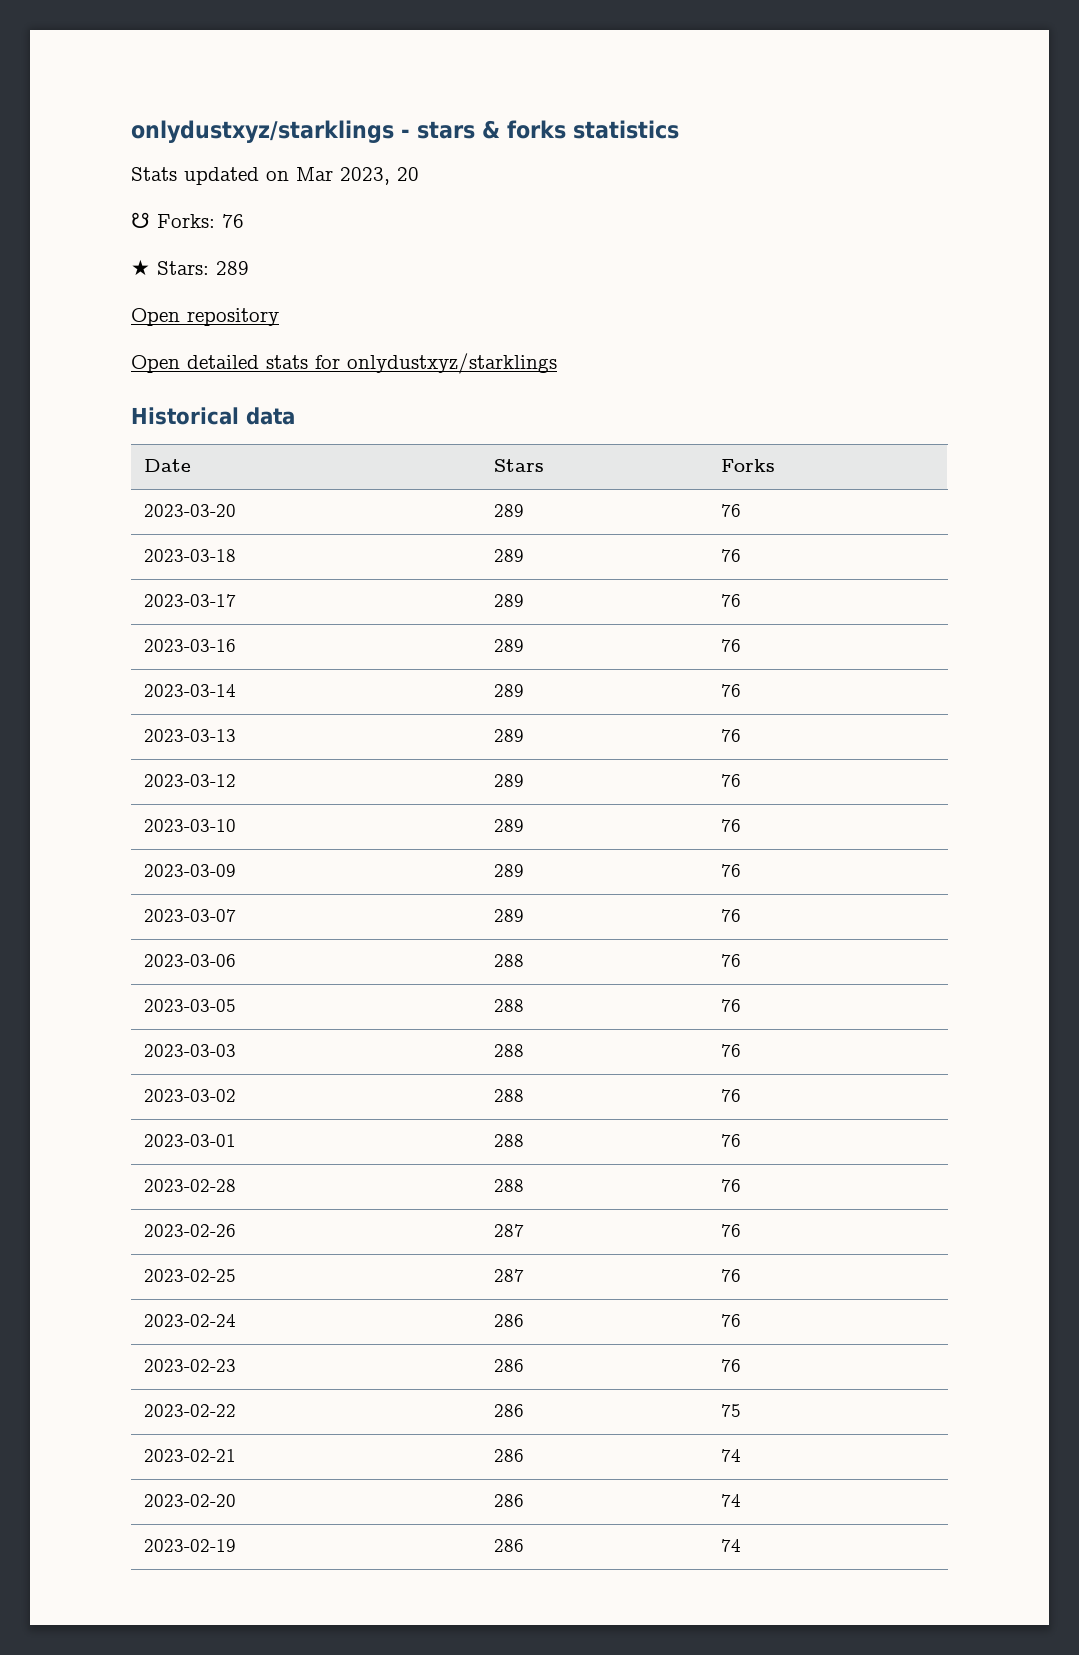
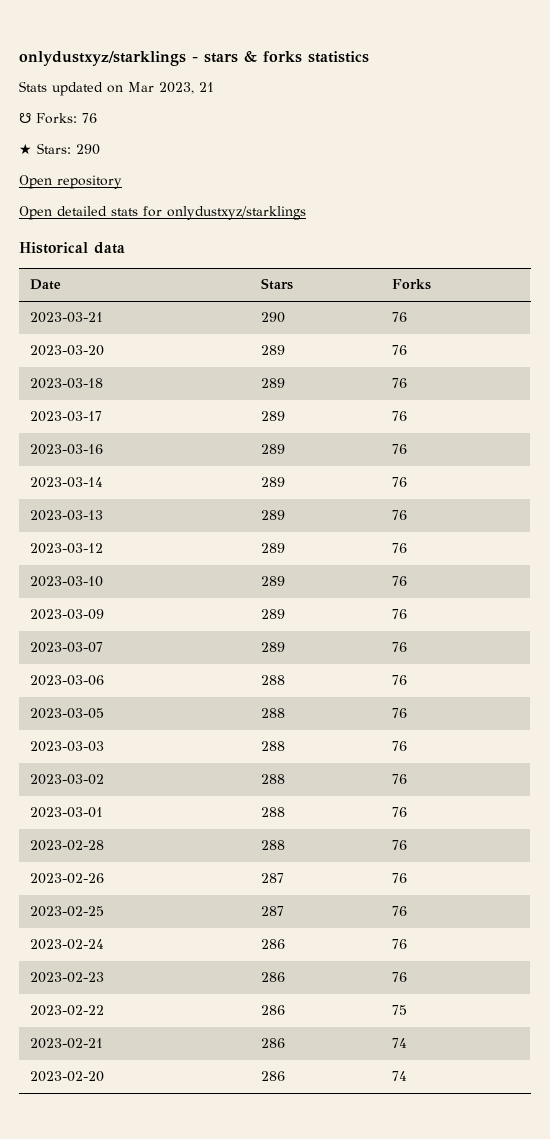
[397,167,419,181] 20 -> [199,82,214,92] 21
[216,261,249,275] 289 -> [76,144,100,155] 290
(775, 465) none -> [30,312,104,323] [261,312,286,323] [392,312,408,322] // 2023-03-21 | 290 | 76
[143,1539,236,1552] [493,1539,524,1552] [720,1539,741,1552] // 2023-02-19 | 286 | 74 -> (408, 1076) none

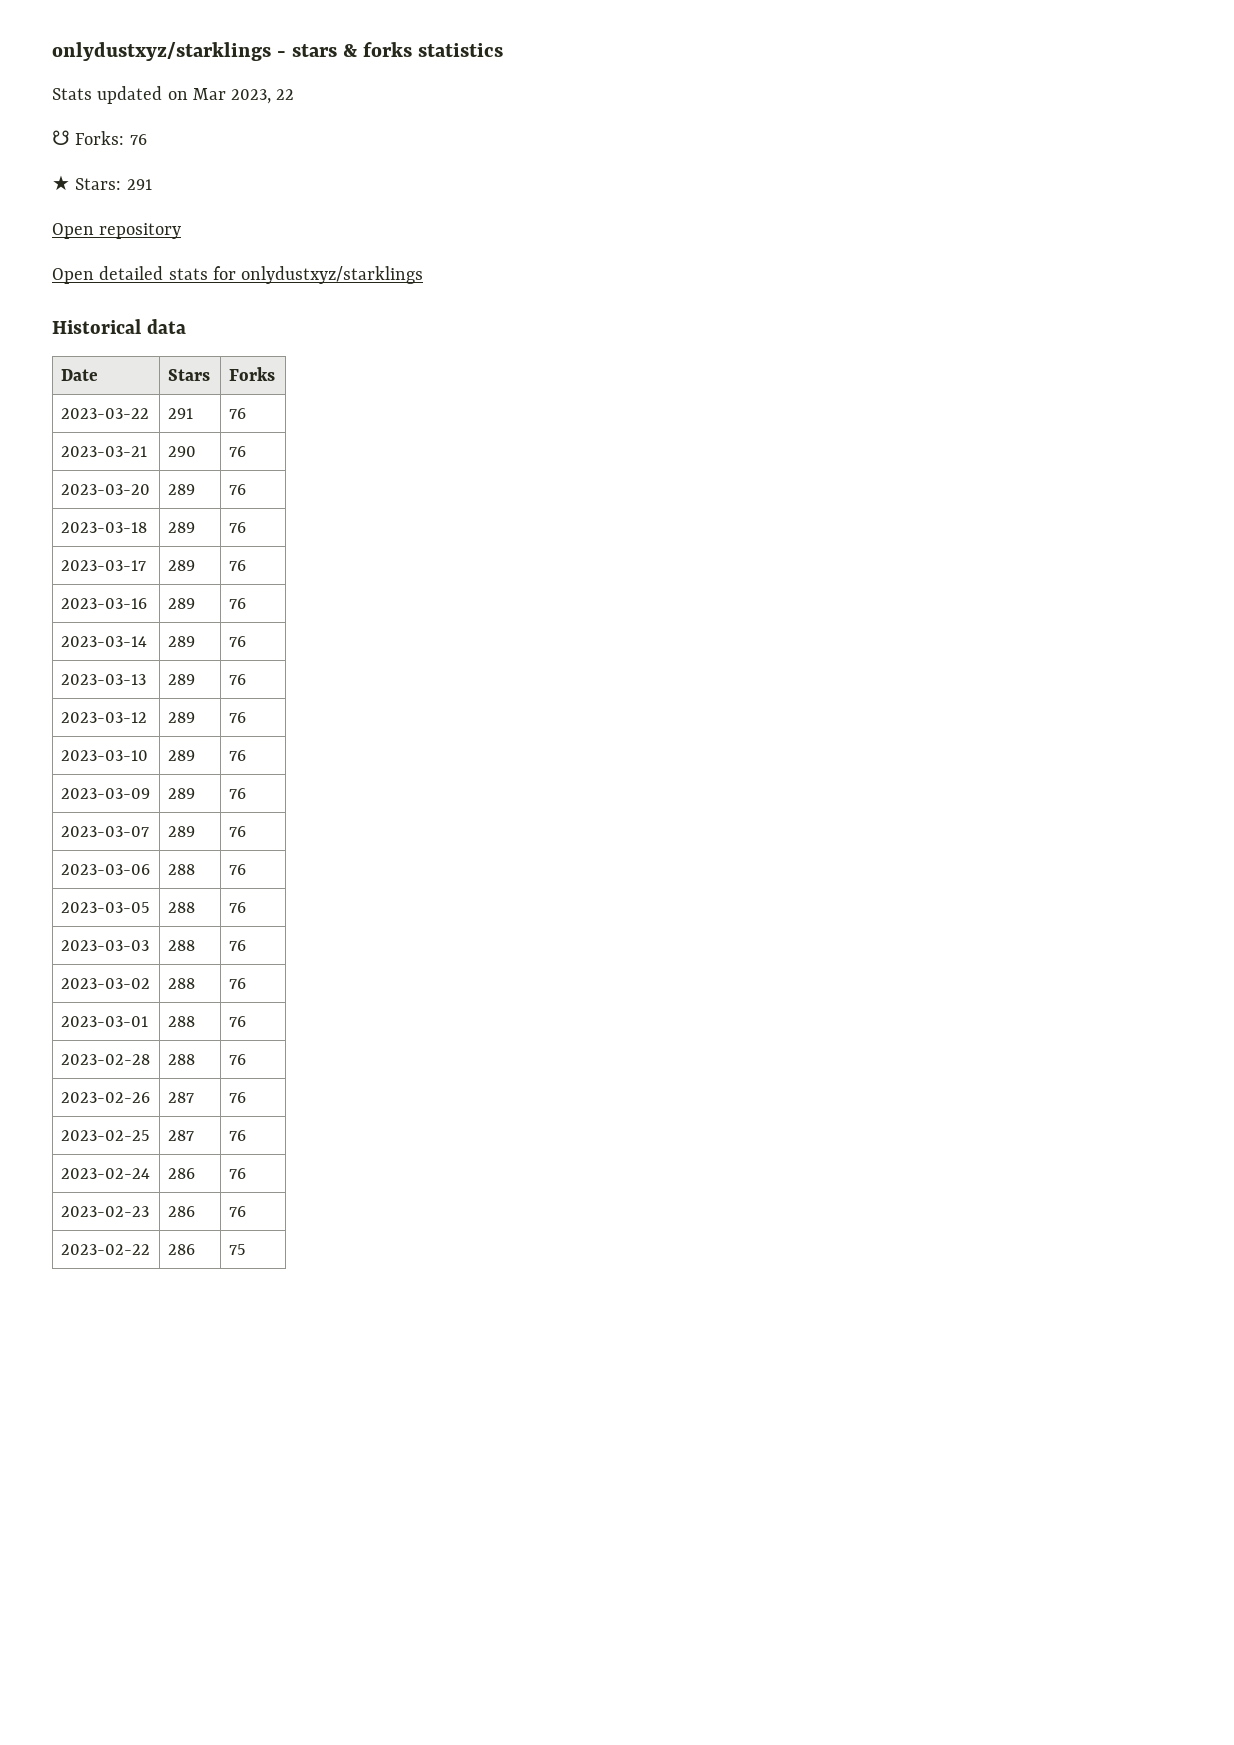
[199,82,214,92] 21 -> [276,89,295,100] 22
[76,144,100,155] 290 -> [126,179,152,190] 291
(432, 284) none -> [60,408,149,419] [167,408,193,419] [228,408,246,419] // 2023-03-22 | 291 | 76
[30,1038,104,1049] [261,1038,286,1048] [392,1038,408,1048] [30,1071,105,1082] [261,1071,286,1081] [392,1071,408,1081] // 2023-02-21 | 286 | 74 // 2023-02-20 | 286 | 74 -> (246, 1249) none

